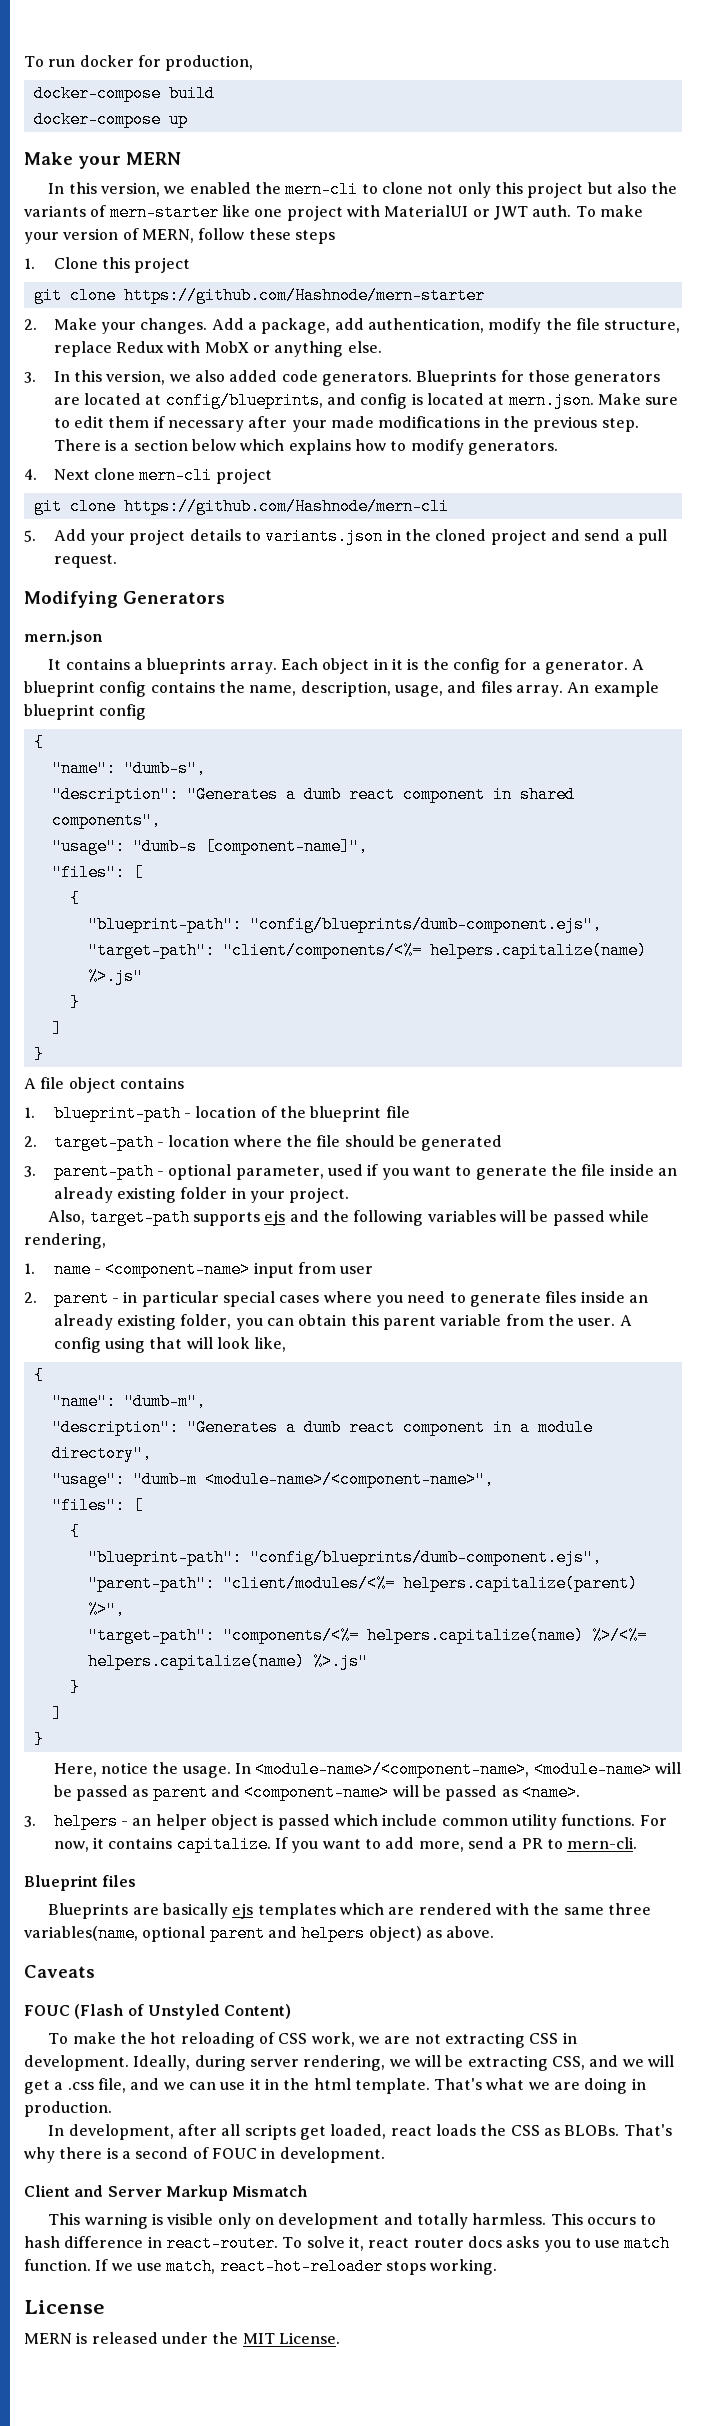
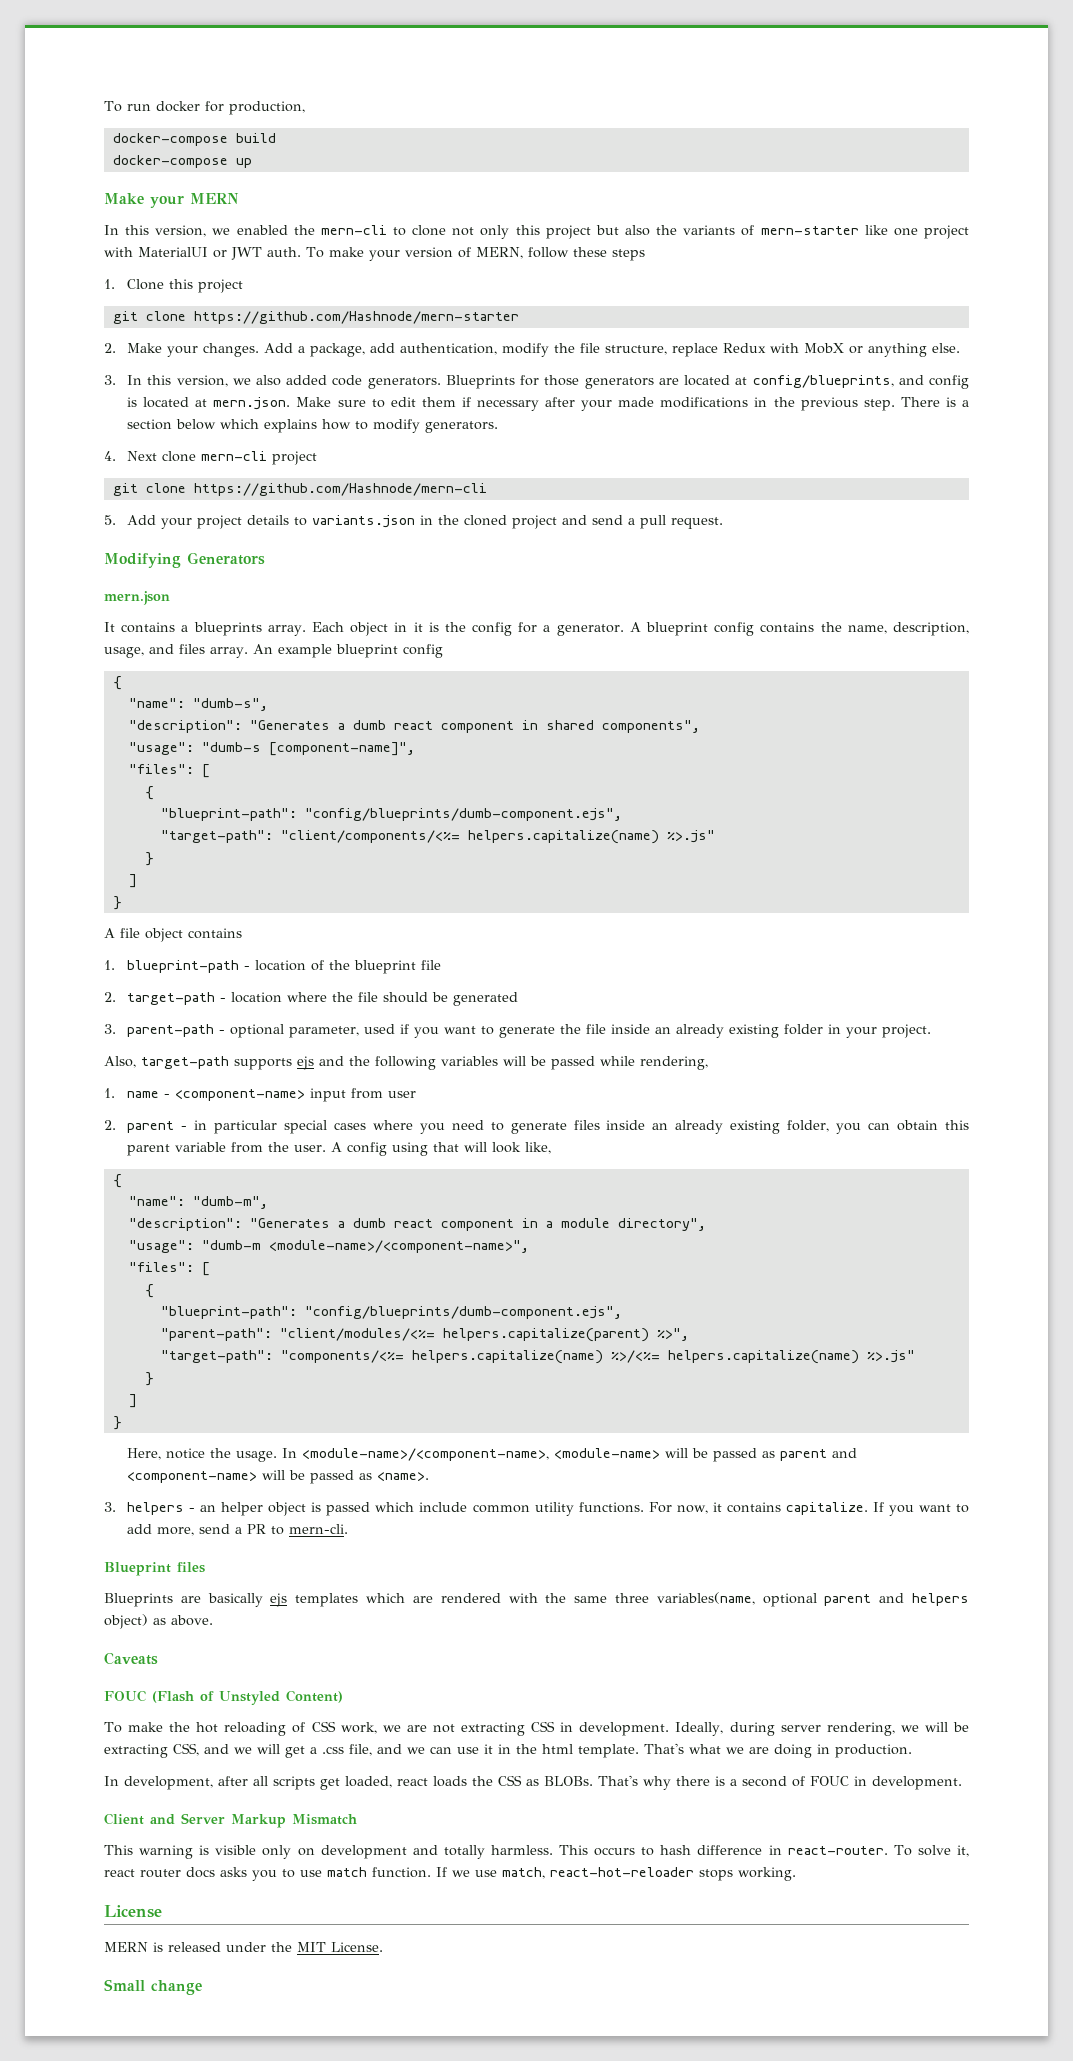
(340, 2338) none -> [104,1979,202,1995] // Small change

